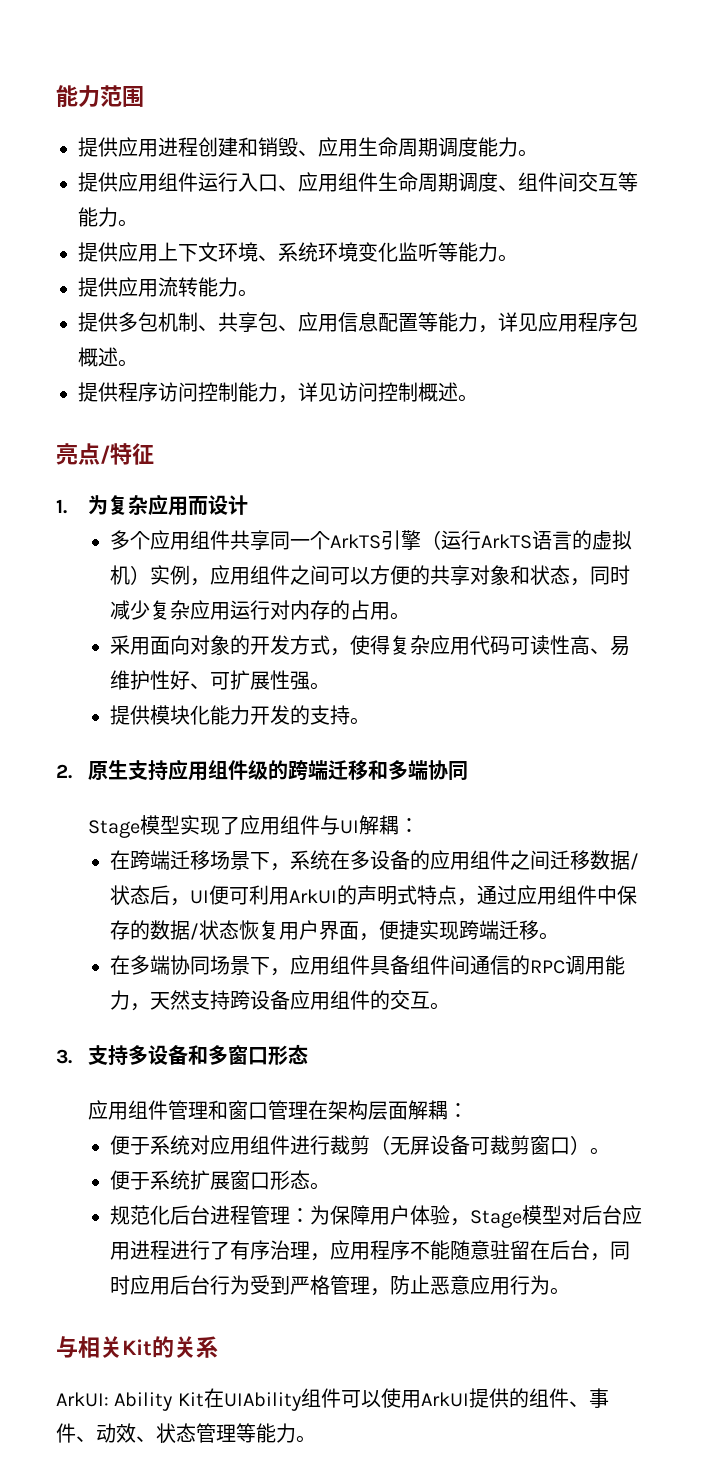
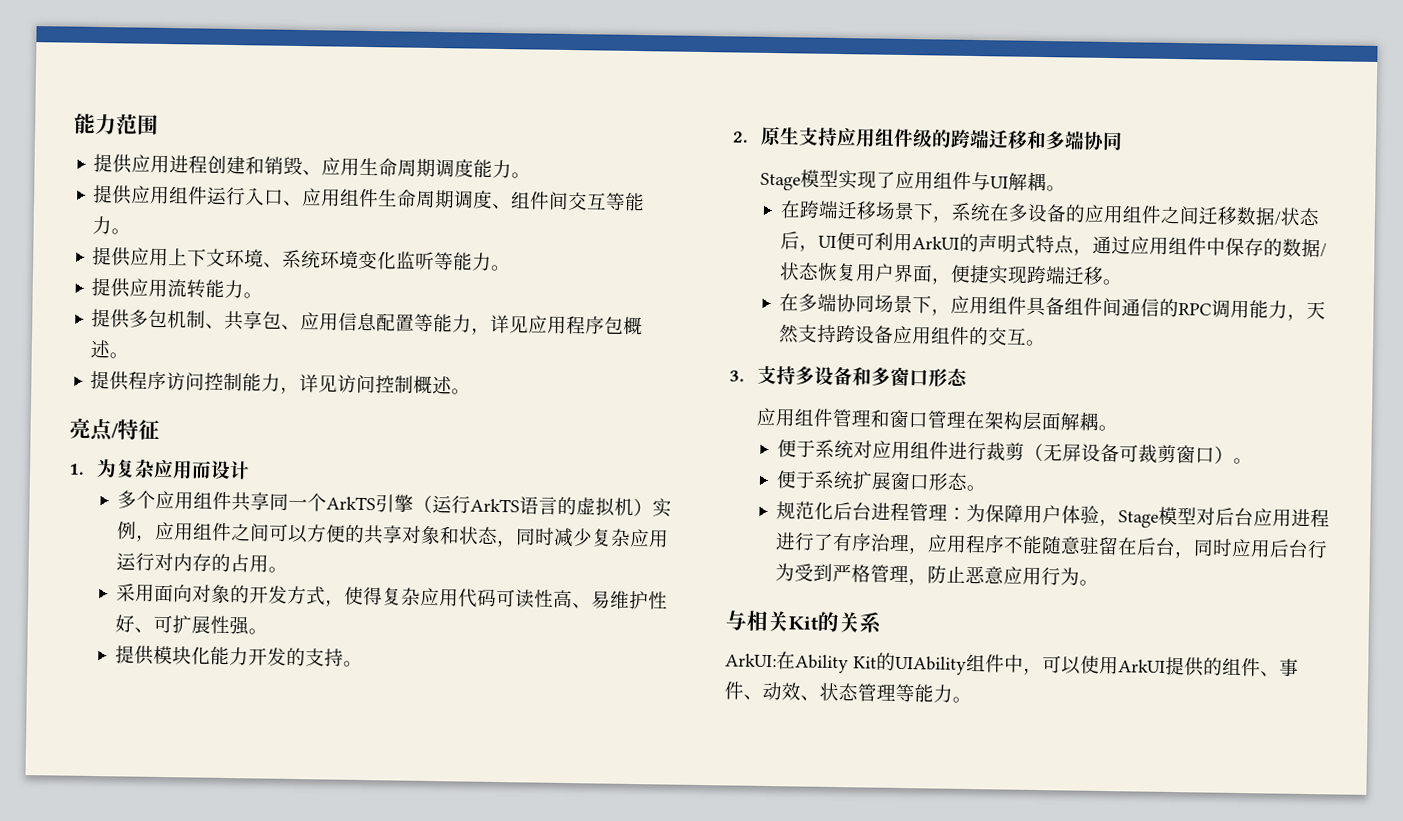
[398,818,419,833] ： -> [1046,185,1067,192] 。
[447,1103,468,1118] ： -> [1098,424,1119,432] 。
(109, 1399) none -> [776,651,796,670] 在
[203,1388,224,1408] 在 -> [876,652,896,671] 的
(341, 1398) none -> [1004,654,1043,676] 中，

